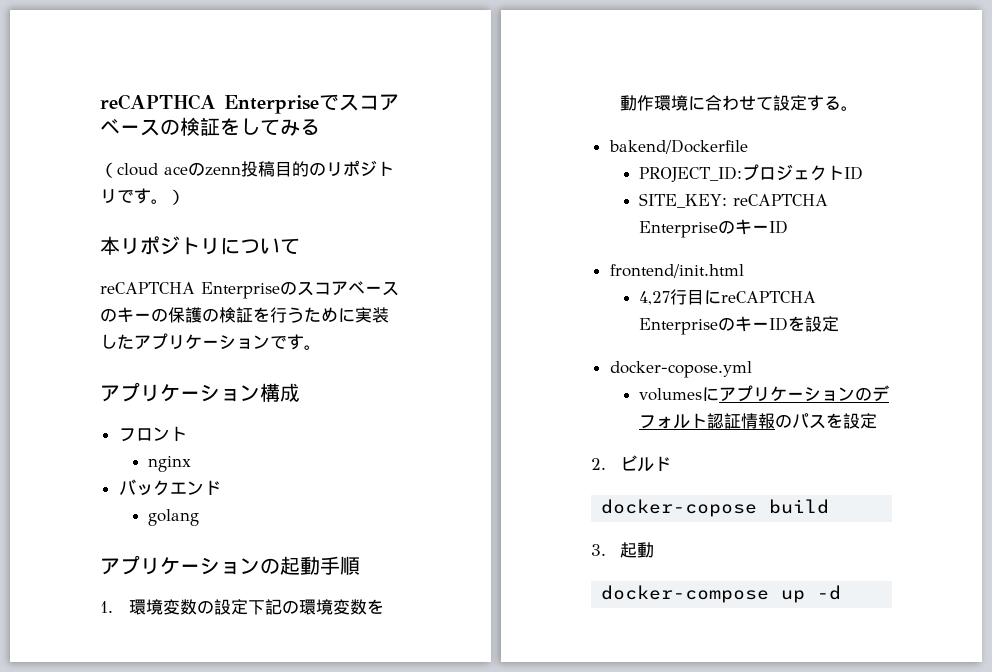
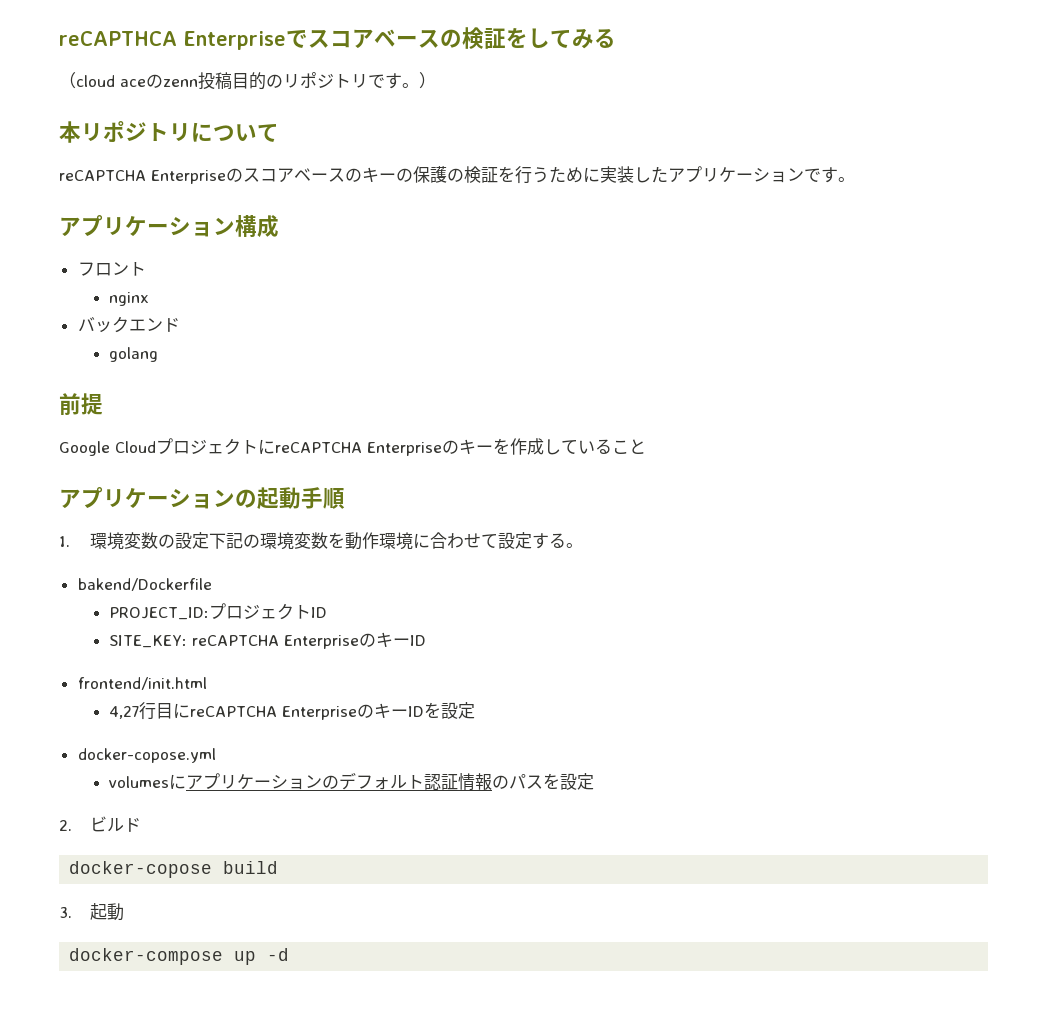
(200, 517) none -> [59,393,103,415] [59,438,646,456] // 前提 // Google CloudプロジェクトにreCAPTCHA Enterpriseのキーを作成していること

